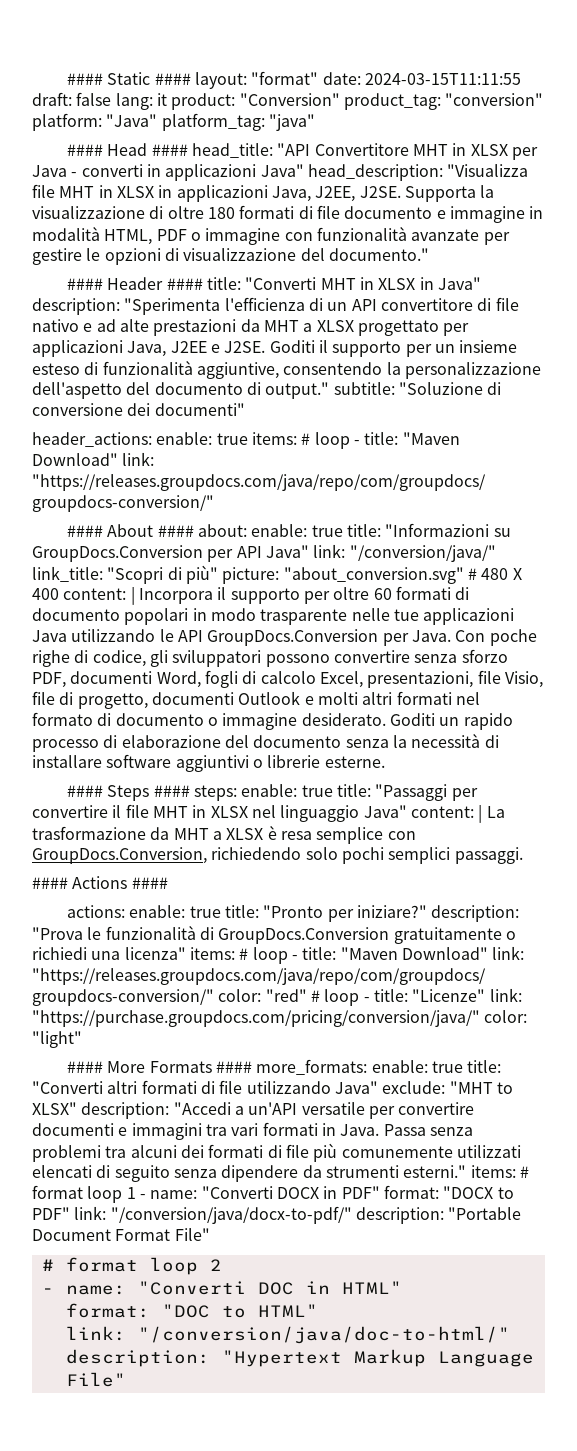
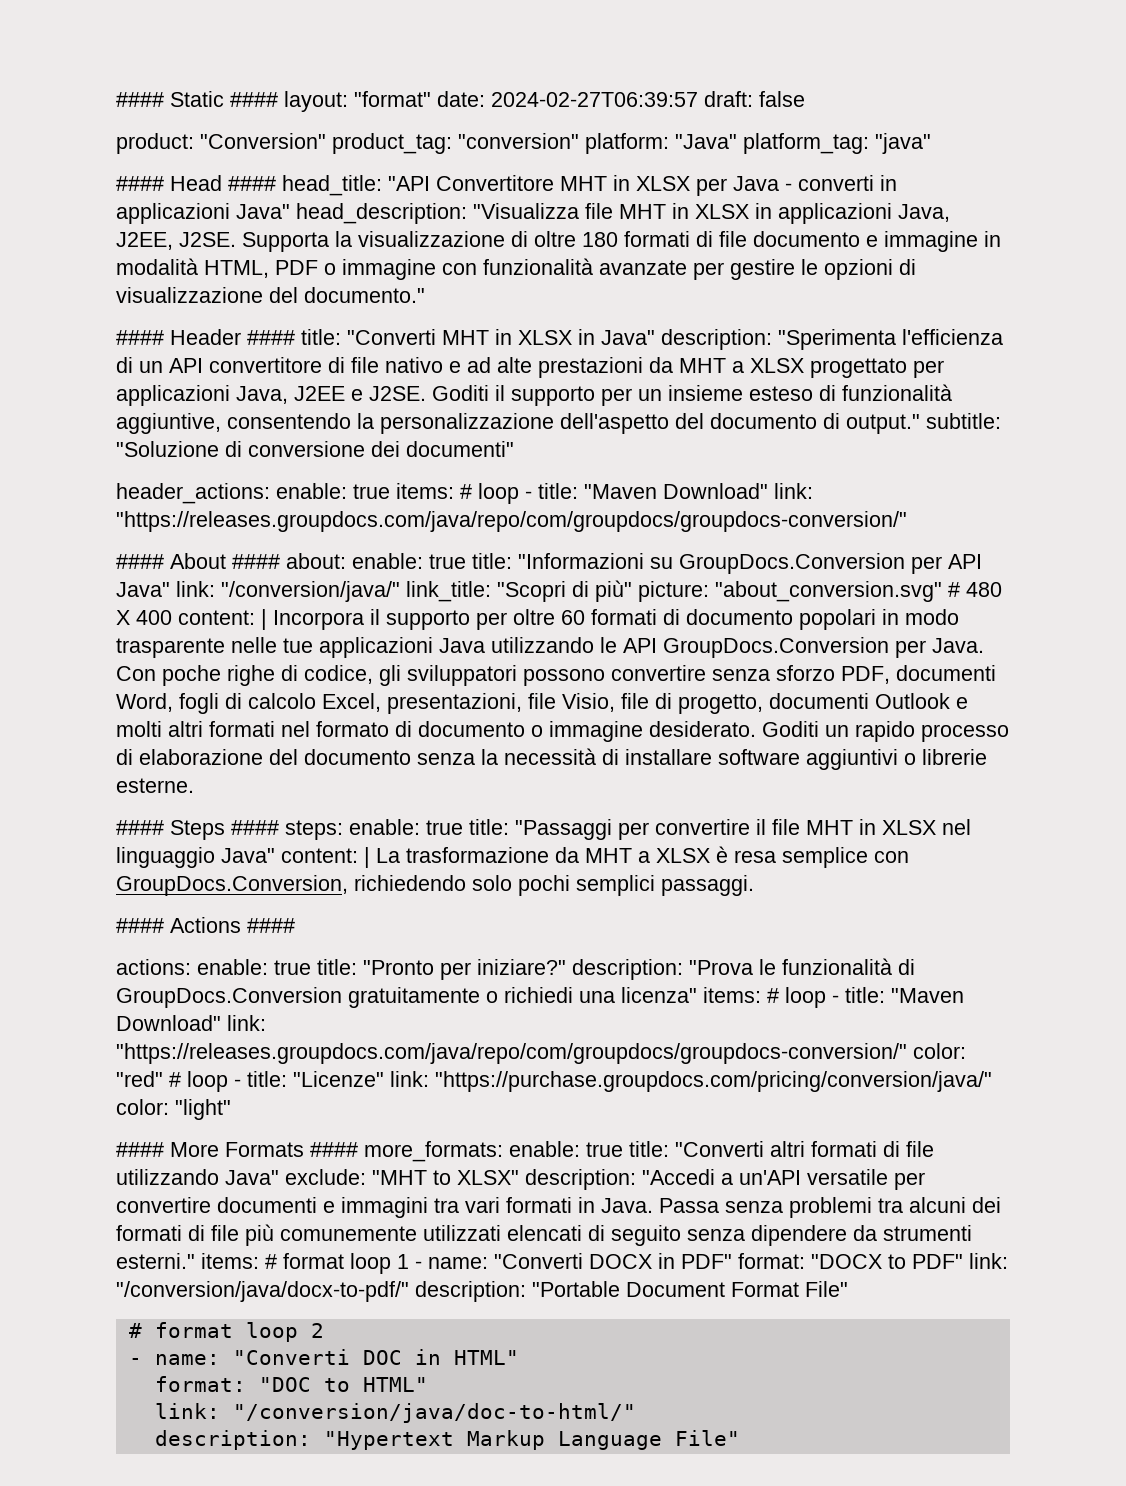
[364,73,521,85] 2024-03-15T11:11:55 -> [491,92,698,107] 2024-02-27T06:39:57
[115,93,167,110] lang: it -> (805, 99) //

